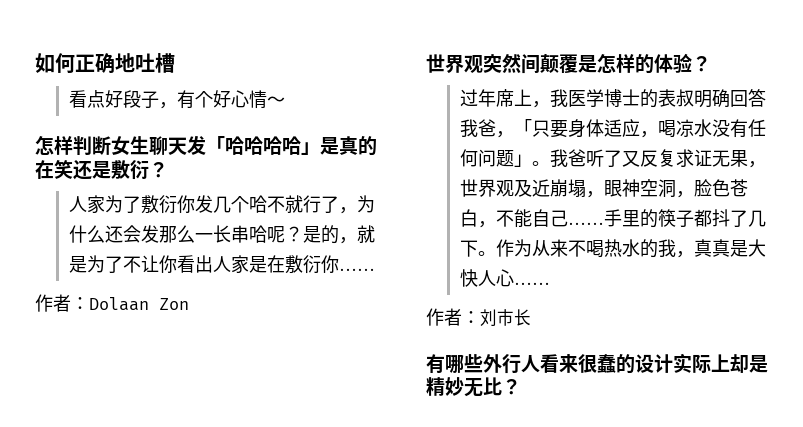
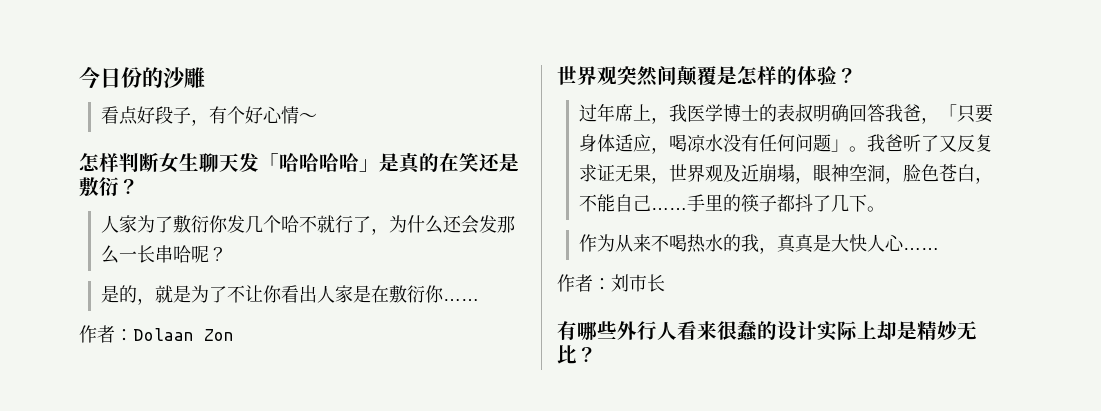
[35,53,175,74] 如何正确地吐槽 -> [79,66,205,89] 今日份的沙雕
(303, 234) none -> (227, 254) //
(496, 253) none -> (885, 209) //

